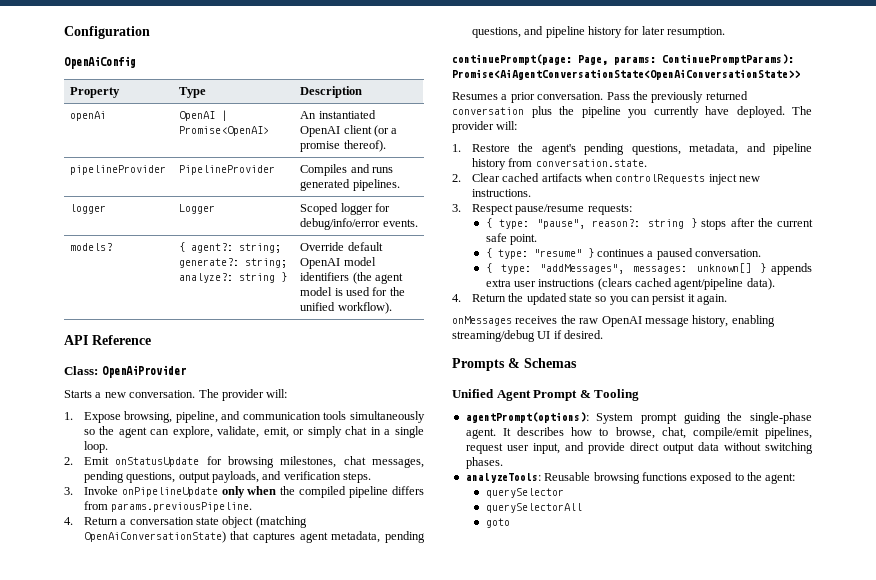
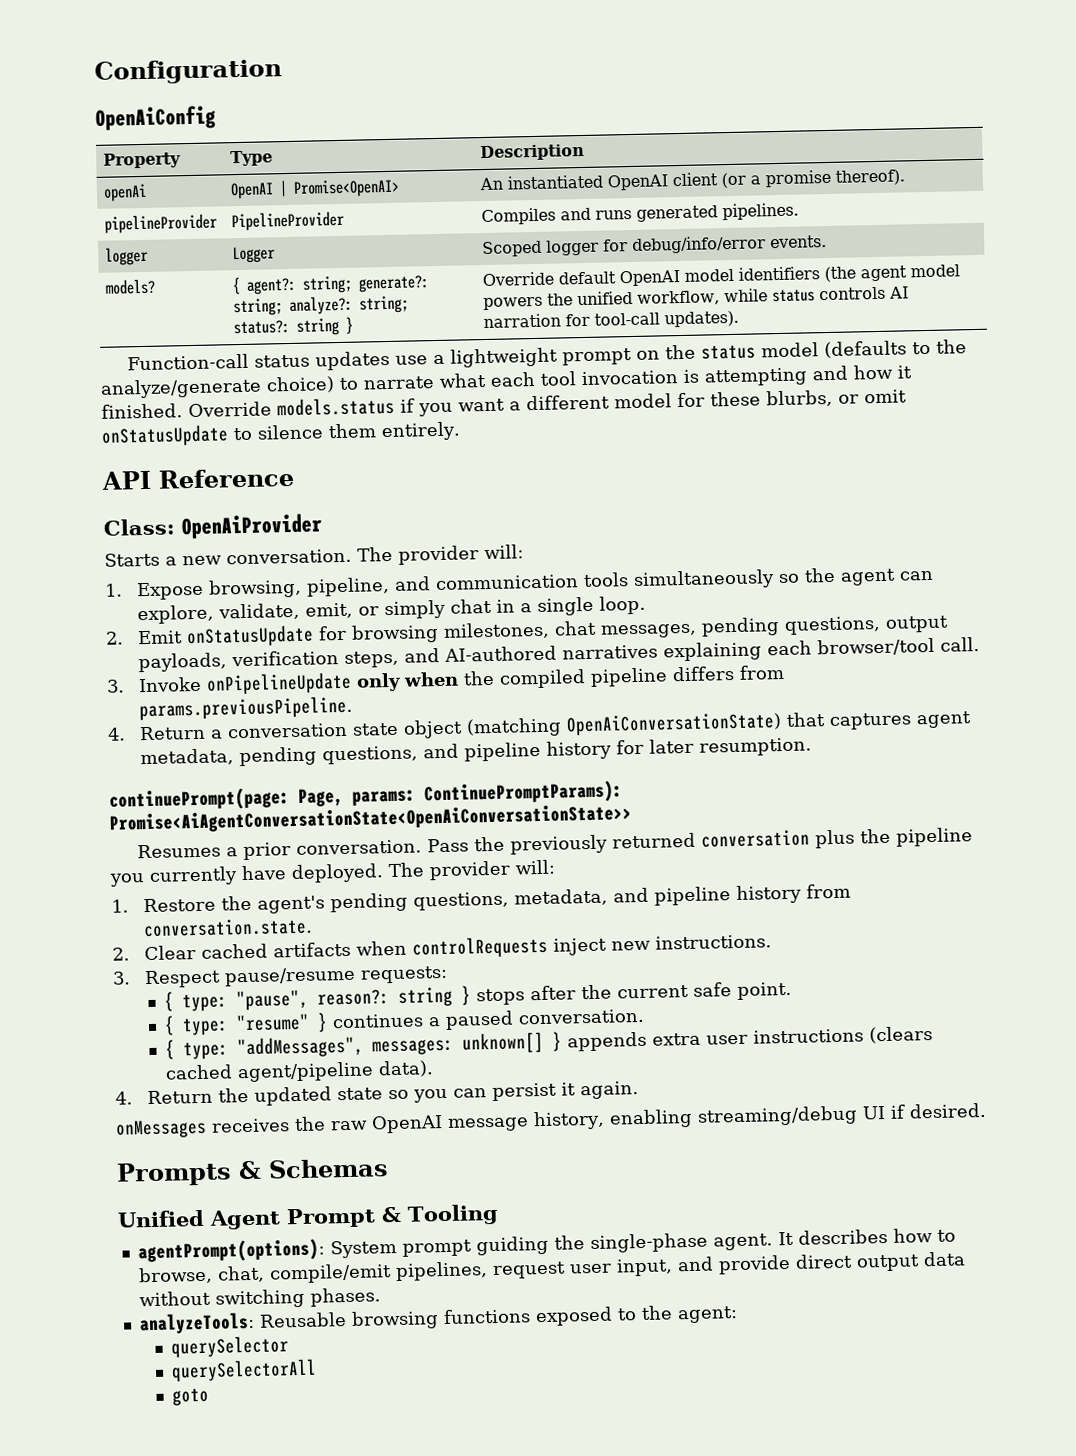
(234, 278) none -> [359,295,410,314] [233,319,291,335] string; status?:
[334,287,405,296] [300,302,392,314] is used for the unified workflow). -> [483,286,910,311] [483,310,740,329] [126,339,967,371] [100,364,912,399] [101,389,907,419] [101,421,461,447] powers the unified workflow, while status controls AI narration for tool-call updates). // Function-call status updates use a lightweight prompt on the status model (defaults to the analyze/generate choice) to narrate what each tool invocation is attempting and how it finished. Override models.status if you want a different model for these blurbs, or omit onStatusUpdate to silence them entirely.
[262,471,372,483] and verification steps. -> [230,636,980,668] verification steps, and AI-authored narratives explaining each browser/tool call.

